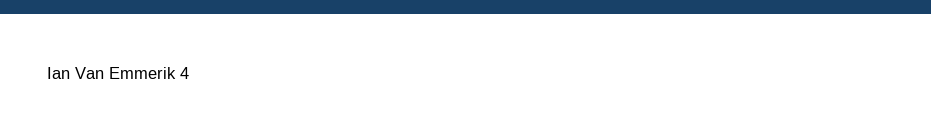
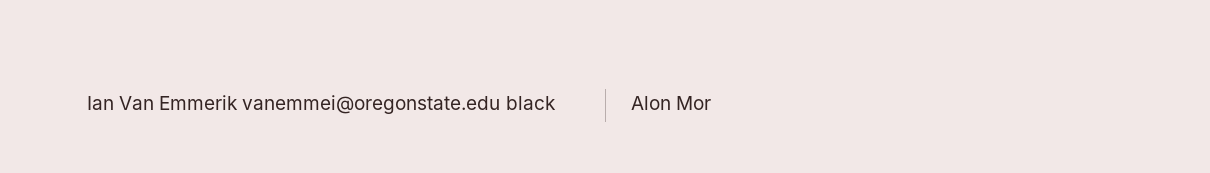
[180,67,189,79] 4 -> [242,95,712,114] vanemmei@oregonstate.edu black Alon Mor

